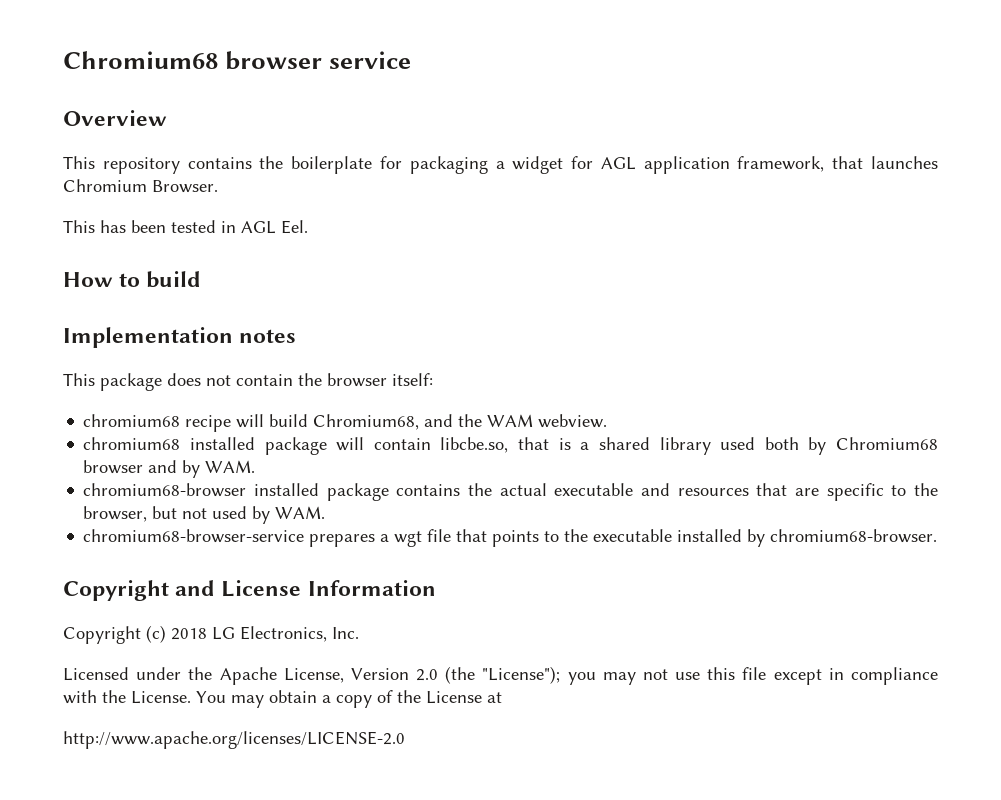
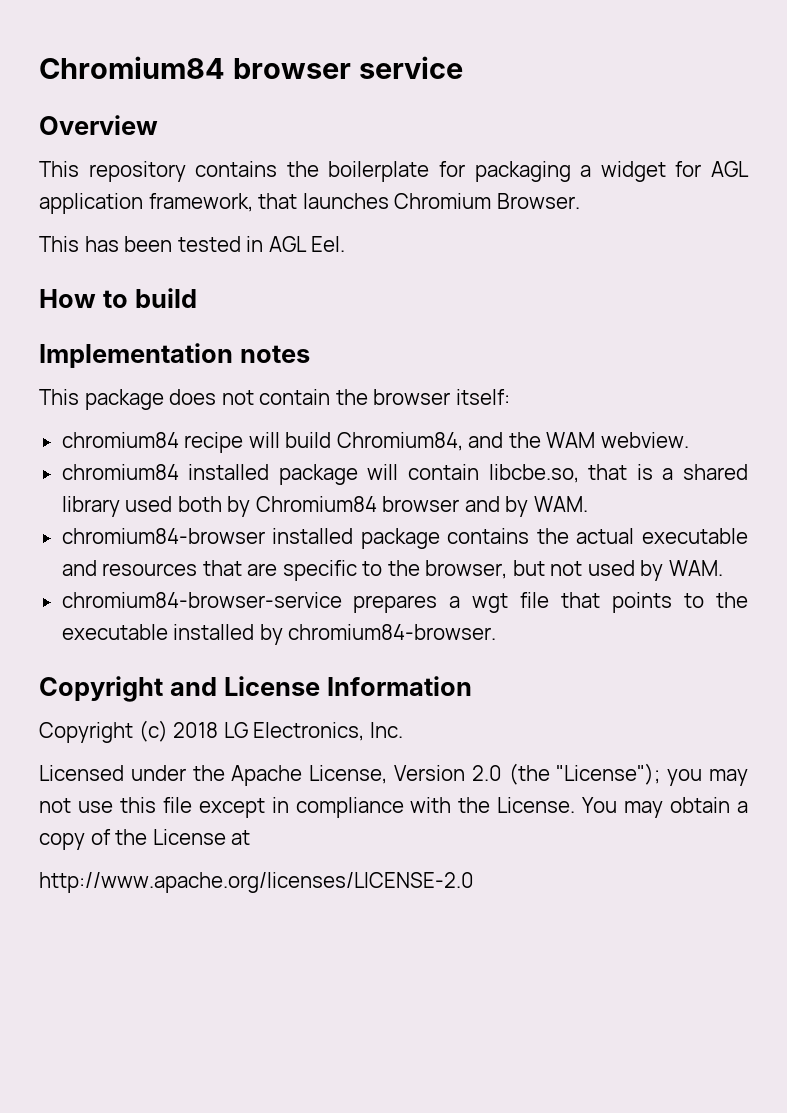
[63,51,218,69] Chromium68 -> [39,56,225,79] Chromium84
[83,414,181,427] chromium68 -> [61,432,179,448] chromium84
[313,414,420,430] Chromium68, -> [336,432,463,451] Chromium84,
[83,437,181,450] chromium68 -> [61,464,179,480] chromium84
[835,437,938,450] Chromium68 -> [255,496,377,512] Chromium84
[83,483,247,497] chromium68-browser -> [61,528,265,544] chromium84-browser
[83,529,305,543] chromium68-browser-service -> [61,592,342,608] chromium84-browser-service
[770,529,938,543] chromium68-browser. -> [288,624,497,640] chromium84-browser.

